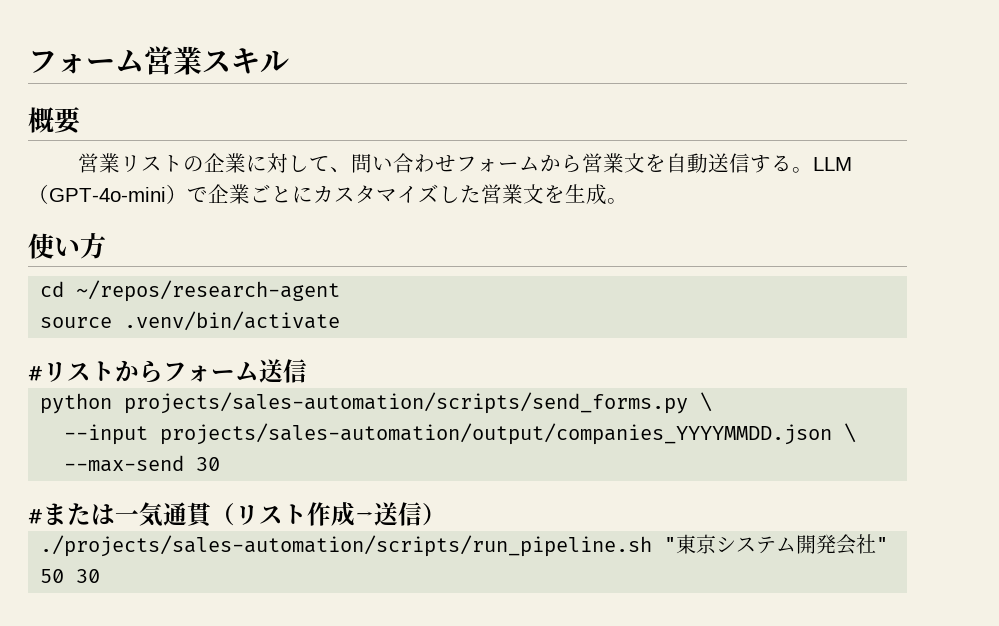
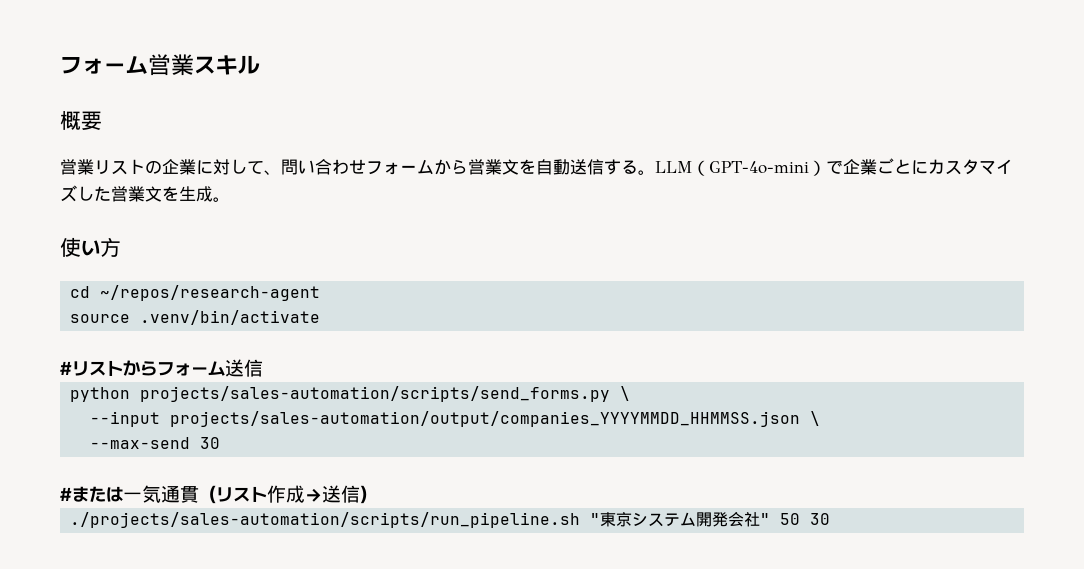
[160,423,833,445] projects/sales-automation/output/companies_YYYYMMDD.json -> [170,411,801,427] projects/sales-automation/output/companies_YYYYMMDD_HHMMSS.json

